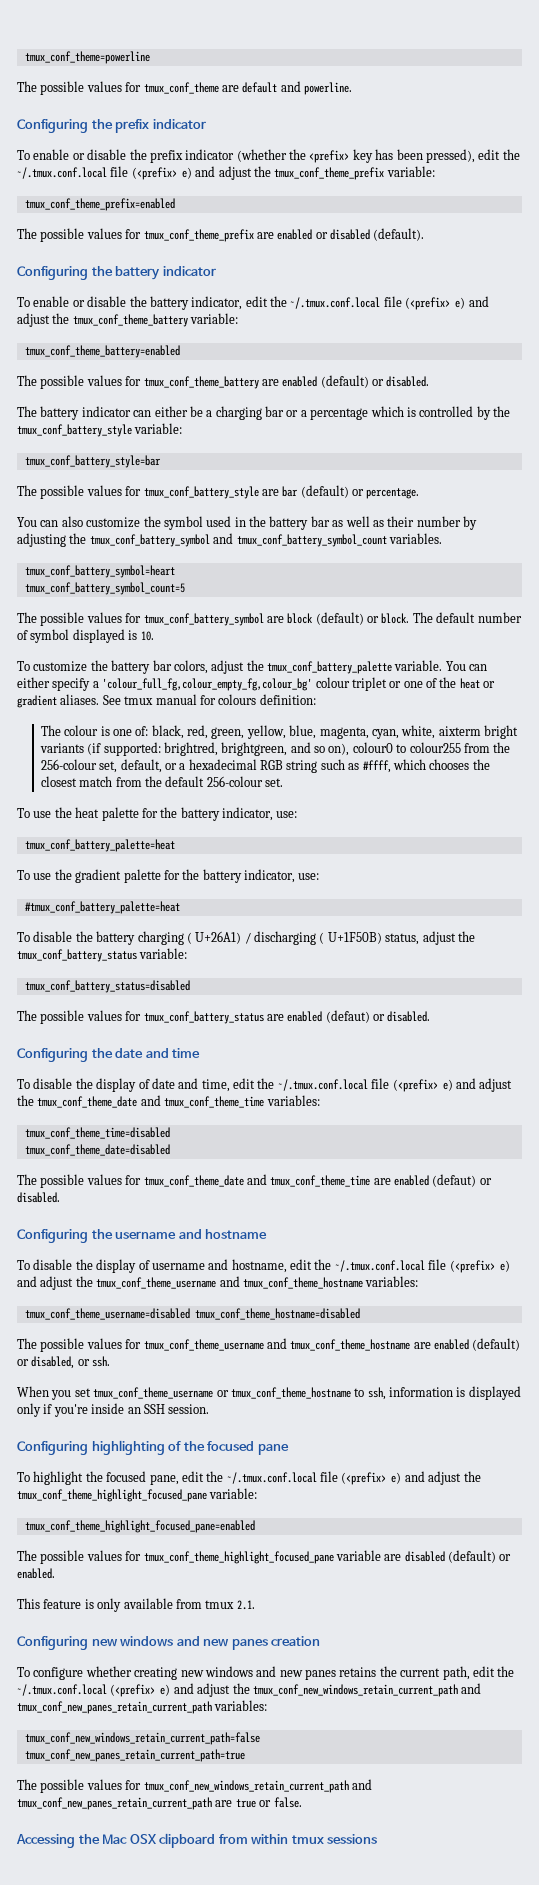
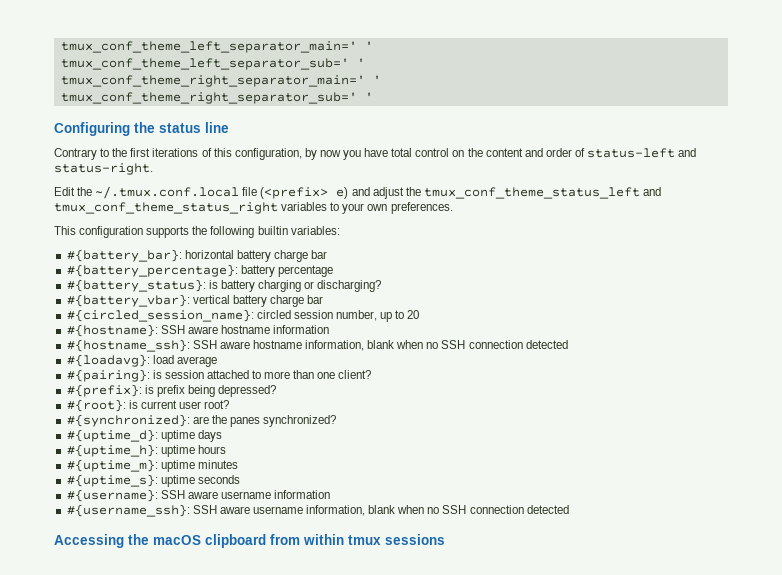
[24,51,150,64] [17,81,352,95] [17,119,206,133] [17,149,520,163] [17,166,435,180] [24,198,175,211] [17,228,425,242] [17,266,216,280] [17,296,489,310] [17,313,239,327] [24,345,180,358] [17,375,430,389] [17,406,510,420] [17,423,183,437] [24,455,161,468] [17,485,420,499] [17,516,477,530] [17,533,442,547] [24,565,175,578] [24,582,185,595] [17,612,522,626] [17,629,154,643] [17,660,488,674] [17,677,496,691] [17,694,316,708] [40,725,519,739] [39,742,511,756] [40,759,490,773] [40,776,284,787] [17,807,298,821] [24,839,175,852] [17,869,320,883] [24,901,180,914] [17,931,475,945] [17,948,188,962] [24,980,190,993] [17,1010,431,1024] [17,1048,201,1062] [17,1078,513,1092] [17,1095,320,1108] [24,1127,170,1139] [24,1144,170,1156] [17,1174,492,1188] [17,1192,60,1203] [17,1229,268,1243] [17,1259,510,1273] [17,1276,419,1290] [24,1308,360,1320] [17,1338,521,1352] [17,1356,111,1369] [17,1386,521,1400] [17,1403,210,1417] [17,1440,289,1455] [17,1471,481,1485] [17,1488,258,1502] [24,1520,255,1533] [17,1550,512,1564] [17,1568,55,1579] [17,1598,255,1612] [17,1636,321,1650] [17,1666,515,1680] [17,1683,482,1697] [17,1700,268,1714] [24,1732,260,1745] [24,1749,245,1762] [17,1779,372,1793] [17,1797,302,1810] tmux_conf_theme=powerline // The possible values for tmux_conf_theme are default and powerline. // Configuring the prefix indicator // To enable or disable the prefix indicator (whether the <prefix> key has been pressed), edit the ~/.tmux.conf.local file (<prefix> e) and adjust the tmux_conf_theme_prefix variable: // tmux_conf_theme_prefix=enabled // The possible values for tmux_conf_theme_prefix are enabled or disabled (default). // Configuring the battery indicator // To enable or disable the battery indicator, edit the ~/.tmux.conf.local file (<prefix> e) and adjust the tmux_conf_theme_battery variable: // tmux_conf_theme_battery=enabled // The possible values for tmux_conf_theme_battery are enabled (default) or disabled. // The battery indicator can either be a charging bar or a percentage which is controlled by the tmux_conf_battery_style variable: // tmux_conf_battery_style=bar // The possible values for tmux_conf_battery_style are bar (default) or percentage. // You can also customize the symbol used in the battery bar as well as their number by adjusting the tmux_conf_battery_symbol and tmux_conf_battery_symbol_count variables. // tmux_conf_battery_symbol=heart // tmux_conf_battery_symbol_count=5 // The possible values for tmux_conf_battery_symbol are block (default) or block. The default number of symbol displayed is 10. // To customize the battery bar colors, adjust the tmux_conf_battery_palette variable. You can either specify a 'colour_full_fg,colour_empty_fg,colour_bg' colour triplet or one of the heat or gradient aliases. See tmux manual for colours definition: // The colour is one of: black, red, green, yellow, blue, magenta, cyan, white, aixterm bright variants (if supported: brightred, brightgreen, and so on), colour0 to colour255 from the 256-colour set, default, or a hexadecimal RGB string such as #ffff, which chooses the closest match from the default 256-colour set. // To use the heat palette for the battery indicator, use: // tmux_conf_battery_palette=heat // To use the gradient palette for the battery indicator, use: // #tmux_conf_battery_palette=heat // To disable the battery charging ( U+26A1) / discharging ( U+1F50B) status, adjust the tmux_conf_battery_status variable: // tmux_conf_battery_status=disabled // The possible values for tmux_conf_battery_status are enabled (defaut) or disabled. // Configuring the date and time // To disable the display of date and time, edit the ~/.tmux.conf.local file (<prefix> e) and adjust the tmux_conf_theme_date and tmux_conf_theme_time variables: // tmux_conf_theme_time=disabled // tmux_conf_theme_date=disabled // The possible values for tmux_conf_theme_date and tmux_conf_theme_time are enabled (defaut) or disabled. // Configuring the username and hostname // To disable the display of username and hostname, edit the ~/.tmux.conf.local file (<prefix> e) and adjust the tmux_conf_theme_username and tmux_conf_theme_hostname variables: // tmux_conf_theme_username=disabled tmux_conf_theme_hostname=disabled // The possible values for tmux_conf_theme_username and tmux_conf_theme_hostname are enabled (default) or disabled, or ssh. // When you set tmux_conf_theme_username or tmux_conf_theme_hostname to ssh, information is displayed only if you're inside an SSH session. // Configuring highlighting of the focused pane // To highlight the focused pane, edit the ~/.tmux.conf.local file (<prefix> e) and adjust the tmux_conf_theme_highlight_focused_pane variable: // tmux_conf_theme_highlight_focused_pane=enabled // The possible values for tmux_conf_theme_highlight_focused_pane variable are disabled (default) or enabled. // This feature is only available from tmux 2.1. // Configuring new windows and new panes creation // To configure whether creating new windows and new panes retains the current path, edit the ~/.tmux.conf.local (<prefix> e) and adjust the tmux_conf_new_windows_retain_current_path and tmux_conf_new_panes_retain_current_path variables: // tmux_conf_new_windows_retain_current_path=false // tmux_conf_new_panes_retain_current_path=true // The possible values for tmux_conf_new_windows_retain_current_path and tmux_conf_new_panes_retain_current_path are true or false. -> [60,41,373,53] [60,58,365,70] [60,75,381,87] [60,92,373,104] [54,122,229,136] [54,148,697,160] [54,163,153,175] [54,186,661,199] [54,202,453,214] [54,226,340,238] [66,249,328,262] [66,264,333,277] [66,279,382,292] [66,294,324,307] [66,309,420,322] [66,324,330,337] [66,339,568,352] [66,354,217,367] [66,369,372,382] [66,384,277,397] [66,399,230,412] [66,414,337,427] [66,429,222,442] [66,444,226,457] [66,459,238,472] [66,474,240,487] [66,489,331,502] [66,504,569,517] tmux_conf_theme_left_separator_main=' ' // tmux_conf_theme_left_separator_sub=' ' // tmux_conf_theme_right_separator_main=' ' // tmux_conf_theme_right_separator_sub=' ' // Configuring the status line // Contrary to the first iterations of this configuration, by now you have total control on the content and order of status-left and status-right. // Edit the ~/.tmux.conf.local file (<prefix> e) and adjust the tmux_conf_theme_status_left and tmux_conf_theme_status_right variables to your own preferences. // This configuration supports the following builtin variables: // #{battery_bar}: horizontal battery charge bar // #{battery_percentage}: battery percentage // #{battery_status}: is battery charging or discharging? // #{battery_vbar}: vertical battery charge bar // #{circled_session_name}: circled session number, up to 20 // #{hostname}: SSH aware hostname information // #{hostname_ssh}: SSH aware hostname information, blank when no SSH connection detected // #{loadavg}: load average // #{pairing}: is session attached to more than one client? // #{prefix}: is prefix being depressed? // #{root}: is current user root? // #{synchronized}: are the panes synchronized? // #{uptime_d}: uptime days // #{uptime_h}: uptime hours // #{uptime_m}: uptime minutes // #{uptime_s}: uptime seconds // #{username}: SSH aware username information // #{username_ssh}: SSH aware username information, blank when no SSH connection detected
[102,1834,157,1844] Mac OSX -> [153,535,201,545] macOS

